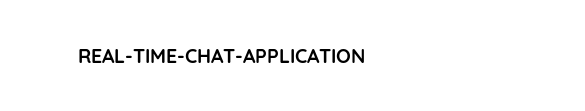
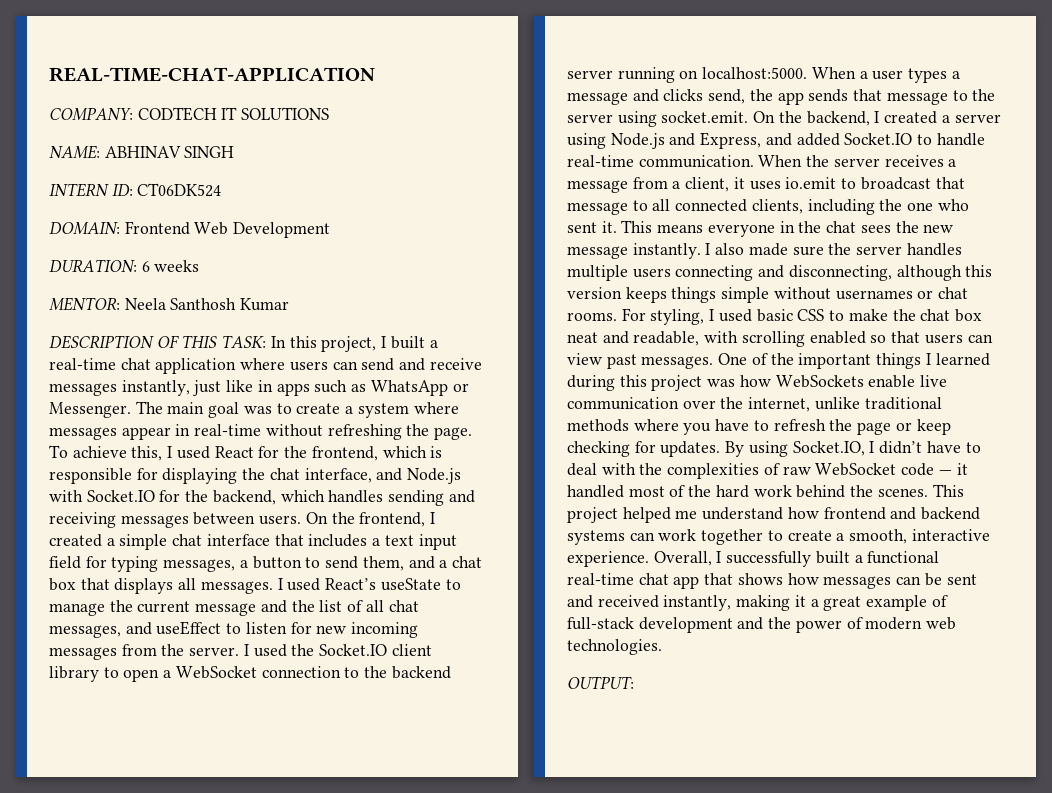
(365, 55) none -> [49,107,330,121] [49,145,235,159] [49,183,222,197] [49,221,331,238] [49,259,200,272] [49,297,290,311] [49,335,438,352] [49,358,482,374] [49,380,469,396] [49,401,459,418] [49,424,473,440] [49,445,443,461] [49,468,462,484] [49,490,475,506] [49,512,436,528] [49,534,457,550] [49,556,482,572] [49,578,461,594] [49,600,419,616] [49,621,419,638] [49,644,432,660] [49,666,451,682] [567,67,960,83] [567,89,996,105] [567,111,1001,127] [567,132,985,149] [567,155,957,168] [567,177,965,193] [567,199,969,215] [567,220,954,237] [567,243,962,259] [567,265,993,281] [567,287,969,303] [567,308,982,325] [567,331,993,347] [567,353,990,369] [567,375,948,391] [567,397,942,412] [567,419,951,435] [567,441,981,457] [567,463,968,479] [567,484,964,498] [567,507,981,523] [567,529,990,545] [567,551,940,567] [567,573,977,589] [567,595,948,611] [567,617,957,633] [567,639,662,655] [567,676,634,689] // COMPANY: CODTECH IT SOLUTIONS // NAME: ABHINAV SINGH // INTERN ID: CT06DK524 // DOMAIN: Frontend Web Development // DURATION: 6 weeks // MENTOR: Neela Santhosh Kumar // DESCRIPTION OF THIS TASK: In this project, I built a real-time chat application where users can send and receive messages instantly, just like in apps such as WhatsApp or Messenger. The main goal was to create a system where messages appear in real-time without refreshing the page. To achieve this, I used React for the frontend, which is responsible for displaying the chat interface, and Node.js with Socket.IO for the backend, which handles sending and receiving messages between users. On the frontend, I created a simple chat interface that includes a text input field for typing messages, a button to send them, and a chat box that displays all messages. I used React’s useState to manage the current message and the list of all chat messages, and useEffect to listen for new incoming messages from the server. I used the Socket.IO client library to open a WebSocket connection to the backend server running on localhost:5000. When a user types a message and clicks send, the app sends that message to the server using socket.emit. On the backend, I created a server using Node.js and Express, and added Socket.IO to handle real-time communication. When the server receives a message from a client, it uses io.emit to broadcast that message to all connected clients, including the one who sent it. This means everyone in the chat sees the new message instantly. I also made sure the server handles multiple users connecting and disconnecting, although this version keeps things simple without usernames or chat rooms. For styling, I used basic CSS to make the chat box neat and readable, with scrolling enabled so that users can view past messages. One of the important things I learned during this project was how WebSockets enable live communication over the internet, unlike traditional methods where you have to refresh the page or keep checking for updates. By using Socket.IO, I didn’t have to deal with the complexities of raw WebSocket code — it handled most of the hard work behind the scenes. This project helped me understand how frontend and backend systems can work together to create a smooth, interactive experience. Overall, I successfully built a functional real-time chat app that shows how messages can be sent and received instantly, making it a great example of full-stack development and the power of modern web technologies. // OUTPUT:

